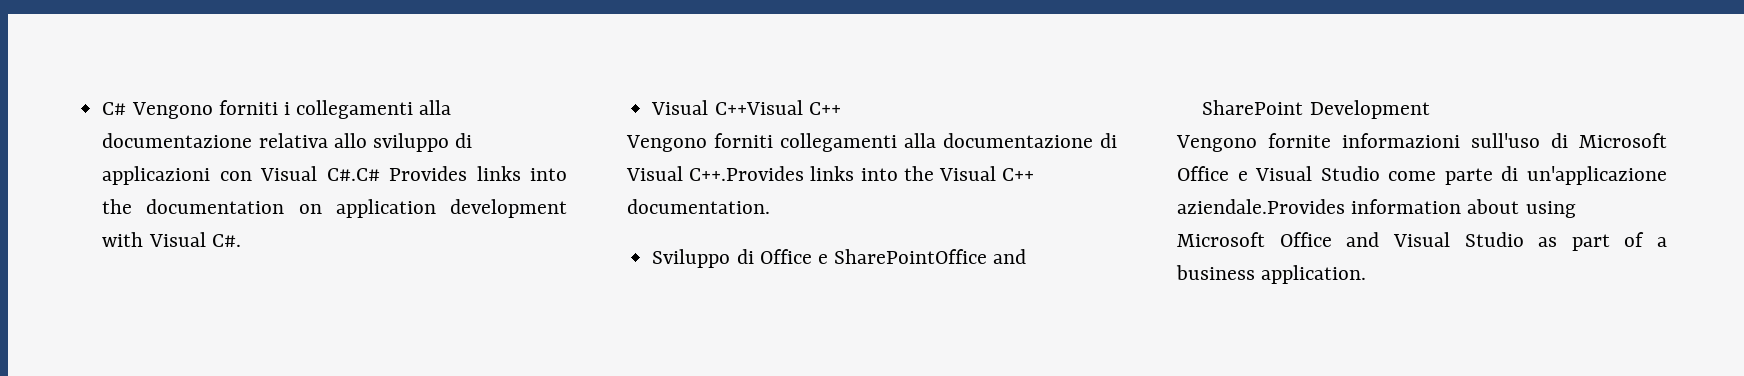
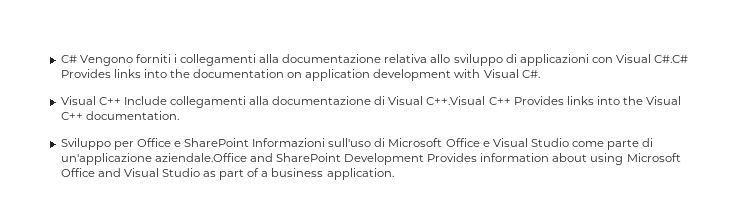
[714,100,841,115] [626,133,773,152] C++Visual C++ // Vengono forniti -> [98,96,167,105] C++ Include
[689,166,805,181] C++.Provides -> [426,96,564,105] C++.Visual C++ Provides
[736,249,1027,264] [1202,100,1430,119] [1176,133,1460,152] di Office e SharePointOffice and SharePoint Development // Vengono fornite informazioni -> [113,138,326,150] per Office e SharePoint Informazioni
[1177,199,1345,214] aziendale.Provides -> [154,153,478,165] aziendale.Office and SharePoint Development Provides

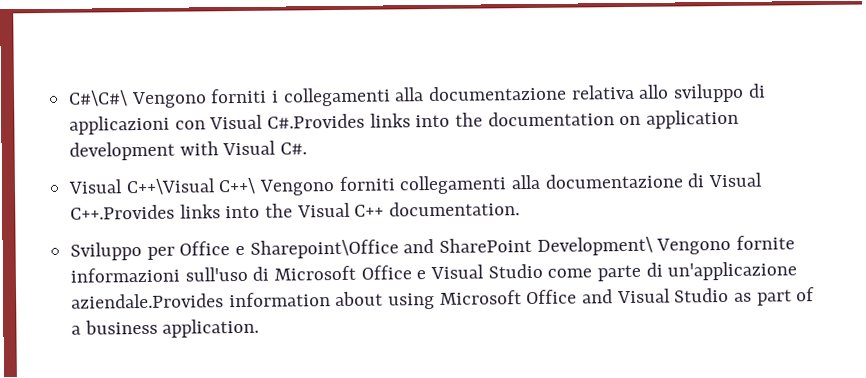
[60,55,77,63] C# -> [68,90,129,107] C#\C#\
[654,55,689,63] [60,69,111,78] C#.C# Provides -> [267,113,366,129] C#.Provides
[98,96,167,105] C++ Include -> [125,176,396,196] C++\Visual C++\ Vengono forniti
[426,96,564,105] C++.Visual C++ Provides -> [70,204,176,220] C++.Provides
[184,138,326,147] SharePoint Informazioni -> [249,235,796,259] [70,267,181,283] Sharepoint\Office and SharePoint Development\ Vengono fornite informazioni
[154,153,478,165] aziendale.Office and SharePoint Development Provides -> [71,293,225,309] aziendale.Provides

